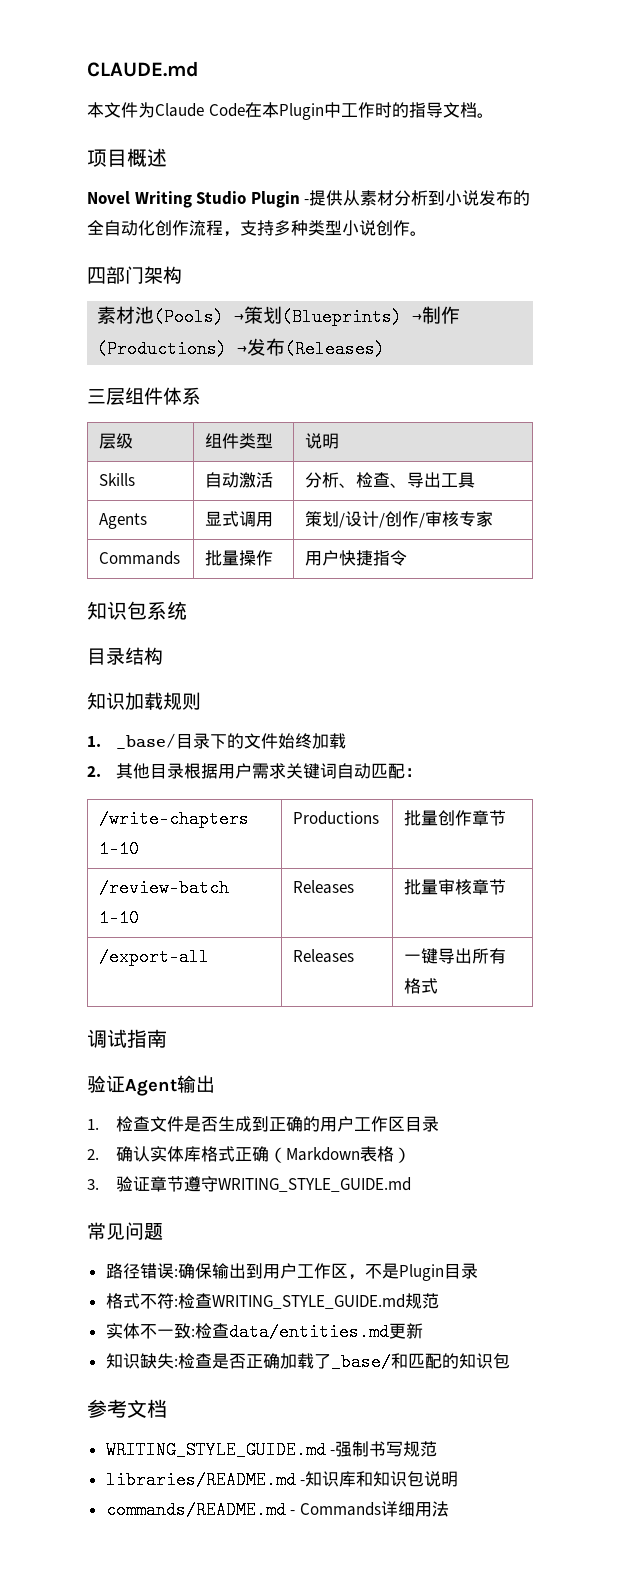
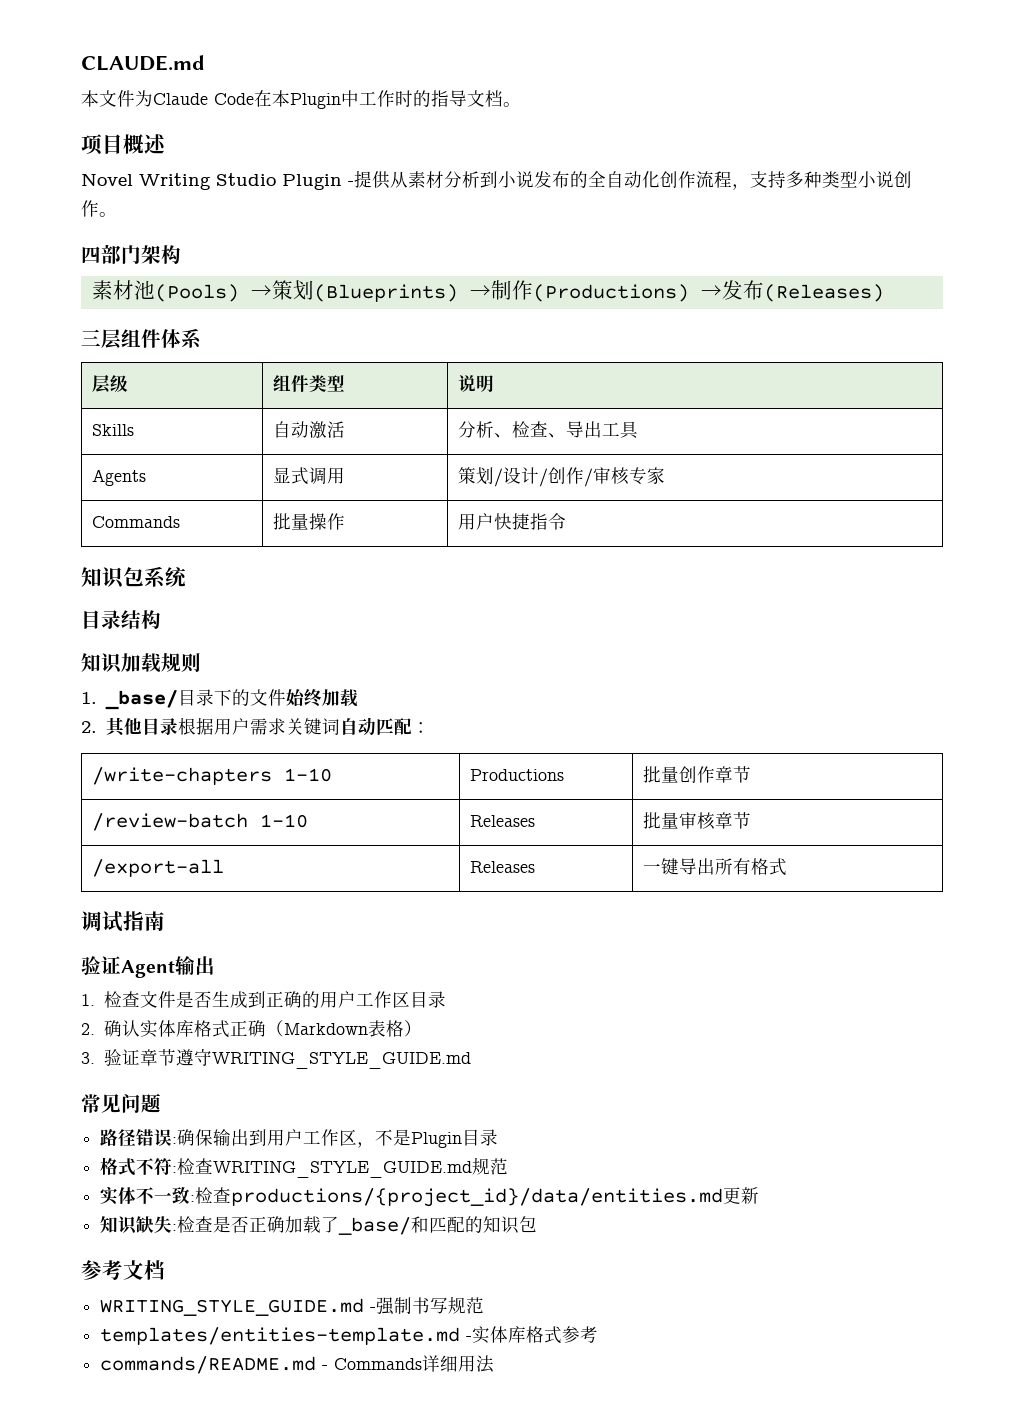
[228,1323,389,1341] data/entities.md -> [231,1188,724,1207] productions/{project_id}/data/entities.md
[105,1471,459,1489] libraries/README.md -知识库和知识包说明 -> [100,1326,599,1345] templates/entities-template.md -实体库格式参考

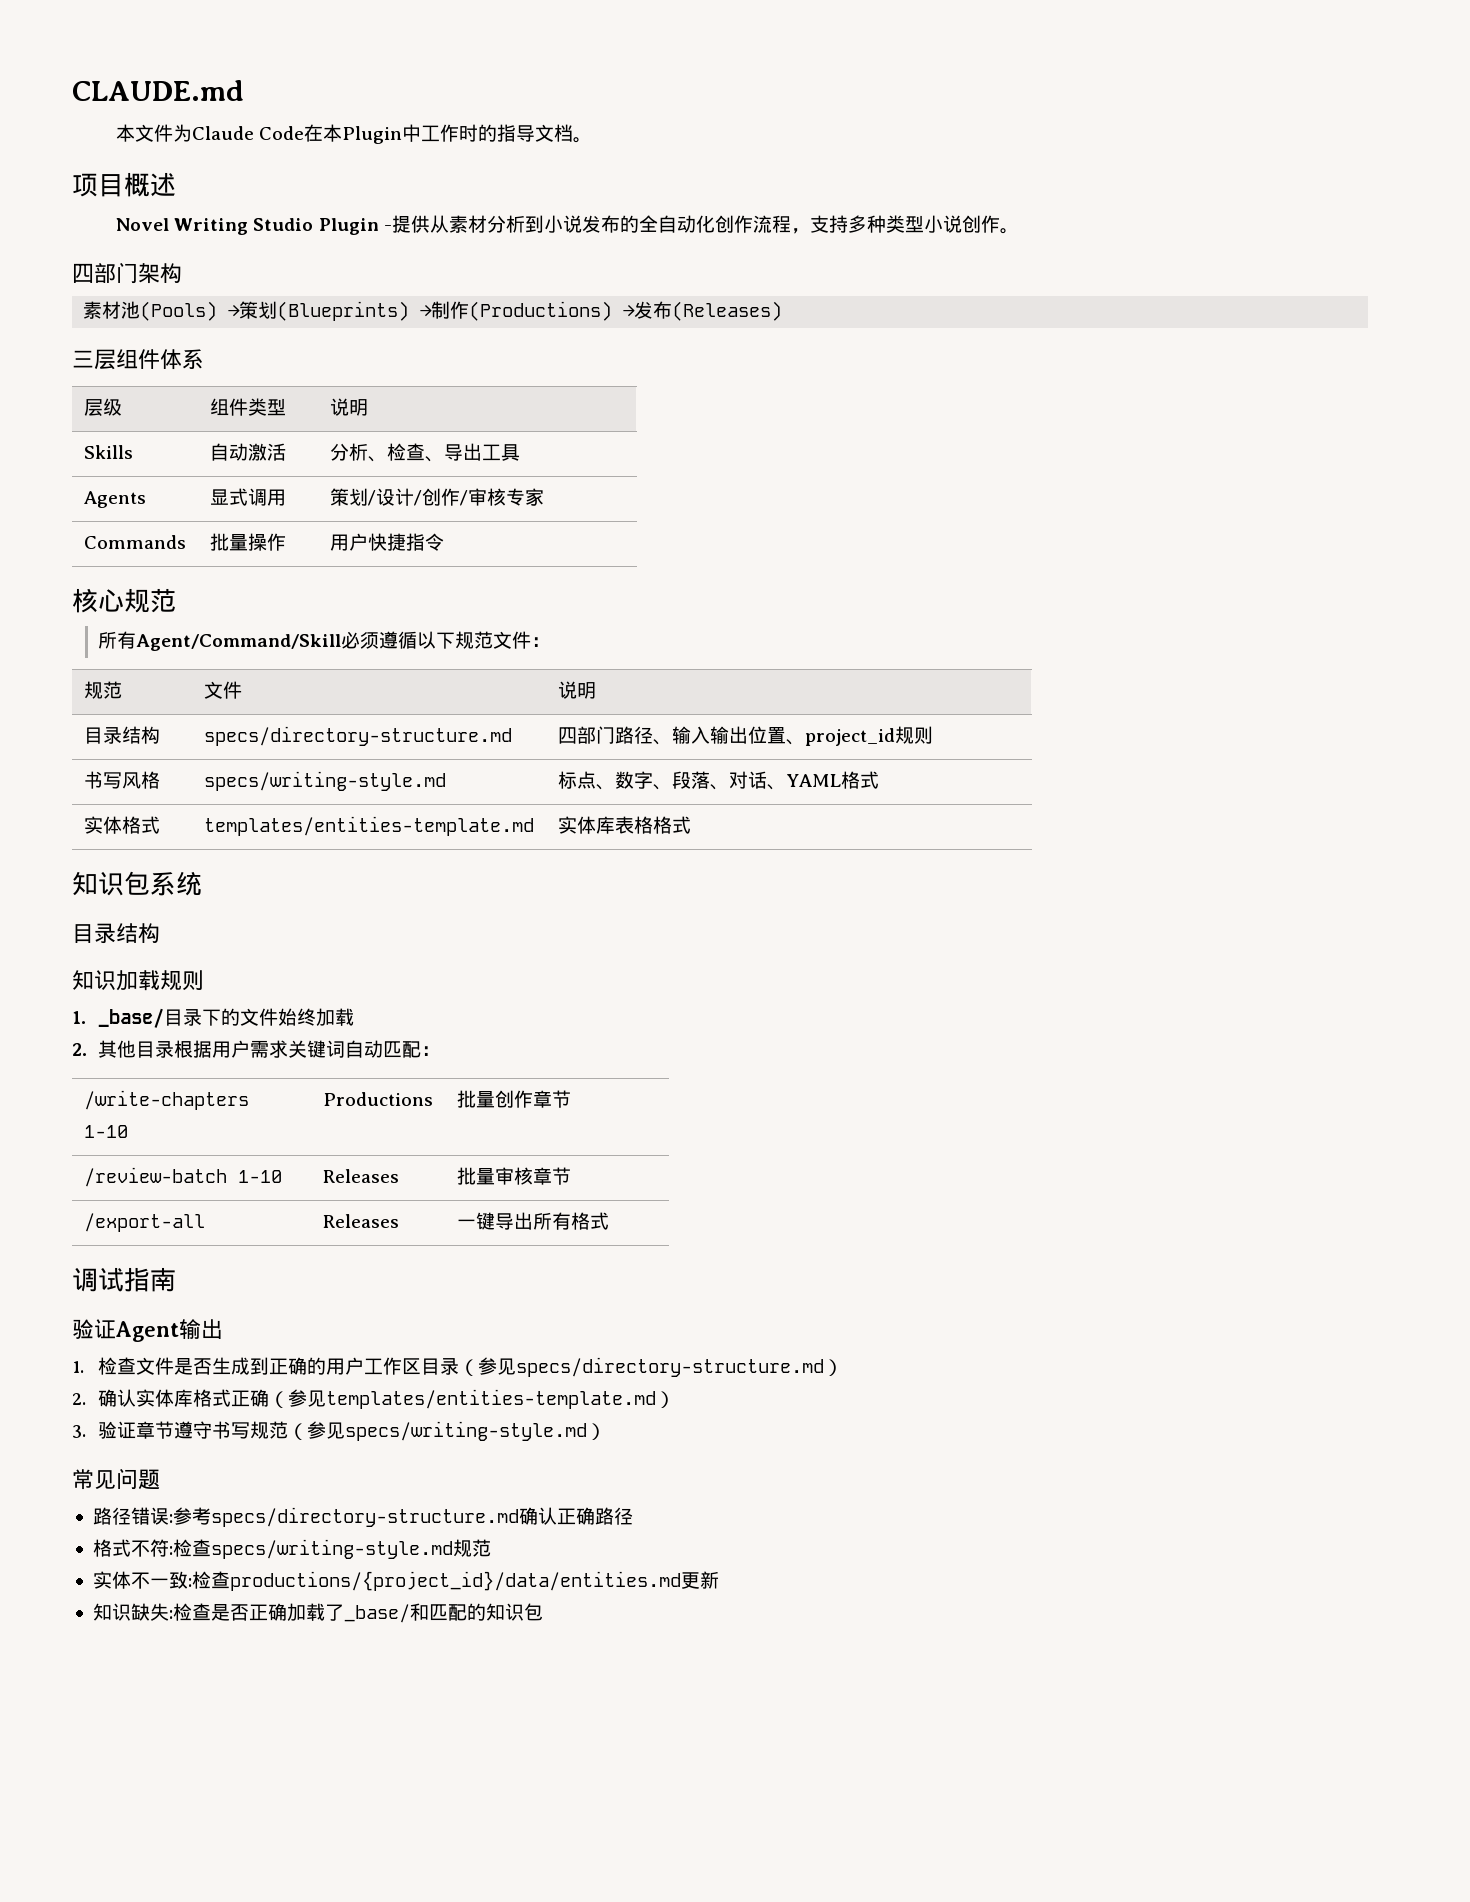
(567, 521) none -> [72,588,176,613] [98,631,551,651] [83,681,122,699] [203,681,242,699] [557,681,596,699] [83,726,160,744] [203,726,512,746] [557,726,933,746] [83,771,160,789] [203,771,446,791] [557,771,879,790] [83,816,160,834] [203,816,534,836] [557,816,691,834] // 核心规范 // 所有Agent/Command/Skill必须遵循以下规范文件： // 规范 | 文件 | 说明 // 目录结构 | specs/directory-structure.md | 四部门路径、输入输出位置、project_id规则 // 书写风格 | specs/writing-style.md | 标点、数字、段落、对话、YAML格式 // 实体格式 | templates/entities-template.md | 实体库表格格式
(446, 999) none -> [459,1357,844,1377] （参见specs/directory-structure.md）
[283,1020,404,1037] Markdown表格 -> [288,1389,657,1409] 参见templates/entities-template.md
[211,1052,471,1069] WRITING_STYLE_GUIDE.md -> [212,1421,607,1441] 书写规范（参见specs/writing-style.md）
[177,1129,499,1148] 确保输出到用户工作区，不是Plugin目录 -> [172,1507,633,1527] 参考specs/directory-structure.md确认正确路径
[213,1161,473,1178] WRITING_STYLE_GUIDE.md -> [210,1539,453,1559] specs/writing-style.md
[81,1260,165,1280] [100,1296,485,1316] [100,1326,599,1345] [100,1355,495,1374] // 参考文档 // WRITING_STYLE_GUIDE.md -强制书写规范 // templates/entities-template.md -实体库格式参考 // commands/README.md - Commands详细用法 -> (543, 1612) none

